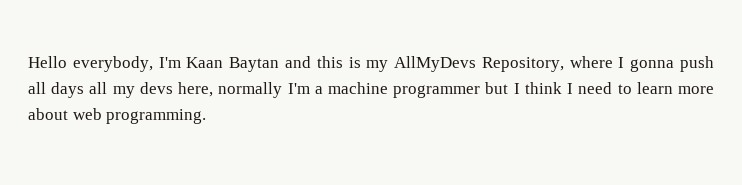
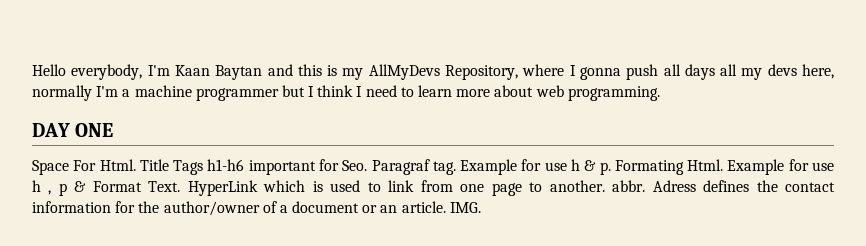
(207, 116) none -> [32,123,114,137] [32,159,835,175] [32,180,836,196] [32,201,481,216] // DAY ONE // Space For Html. Title Tags h1-h6 important for Seo. Paragraf tag. Example for use h & p. Formating Html. Example for use h , p & Format Text. HyperLink which is used to link from one page to another. abbr. Adress defines the contact information for the author/owner of a document or an article. IMG.

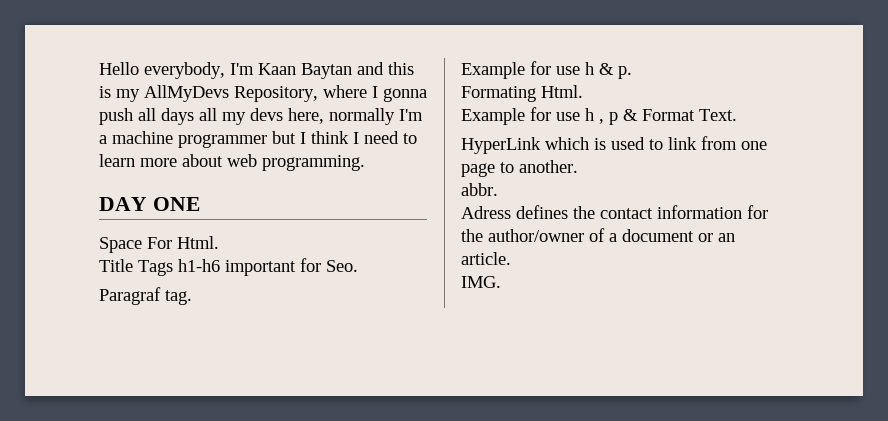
(136, 165) none -> (219, 242) //
(368, 165) none -> (358, 266) //
(456, 168) none -> (192, 297) //
(611, 168) none -> (632, 72) //
(724, 165) none -> (583, 91) //
(181, 186) none -> (737, 115) //
(605, 186) none -> (578, 166) //
(646, 186) none -> (498, 189) //
(446, 207) none -> (511, 258) //

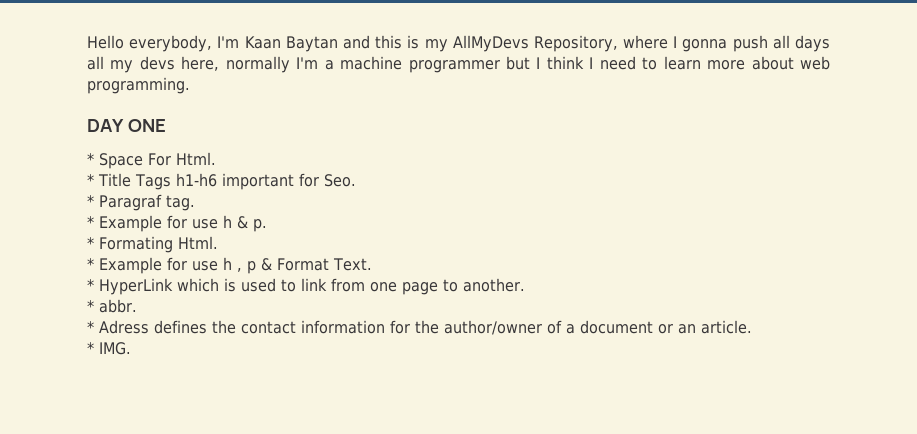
(200, 204) none -> [87,153,94,165] *
(219, 242) none -> [87,174,94,186] *
(358, 266) none -> [87,195,94,207] *
(192, 297) none -> [87,216,94,228] *
(632, 72) none -> [87,237,94,249] *
(583, 91) none -> [87,258,94,270] *
(737, 115) none -> [87,279,94,291] *
(578, 166) none -> [87,300,94,312] *
(498, 189) none -> [87,321,94,333] *
(511, 258) none -> [87,342,94,354] *

